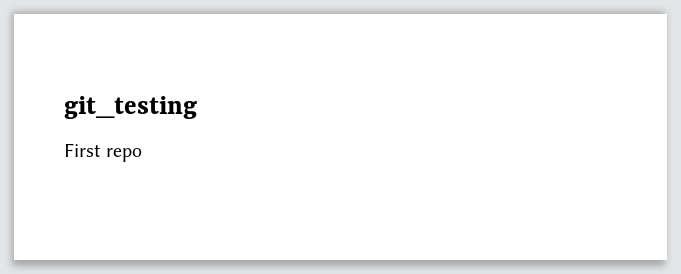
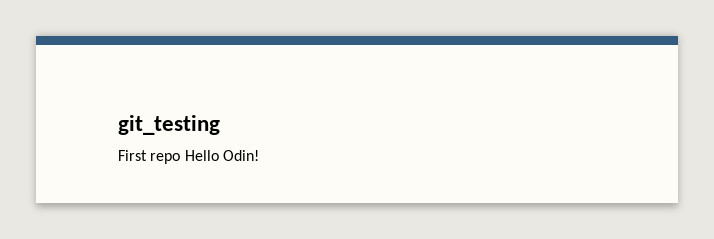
(143, 155) none -> [184,150,259,161] Hello Odin!

